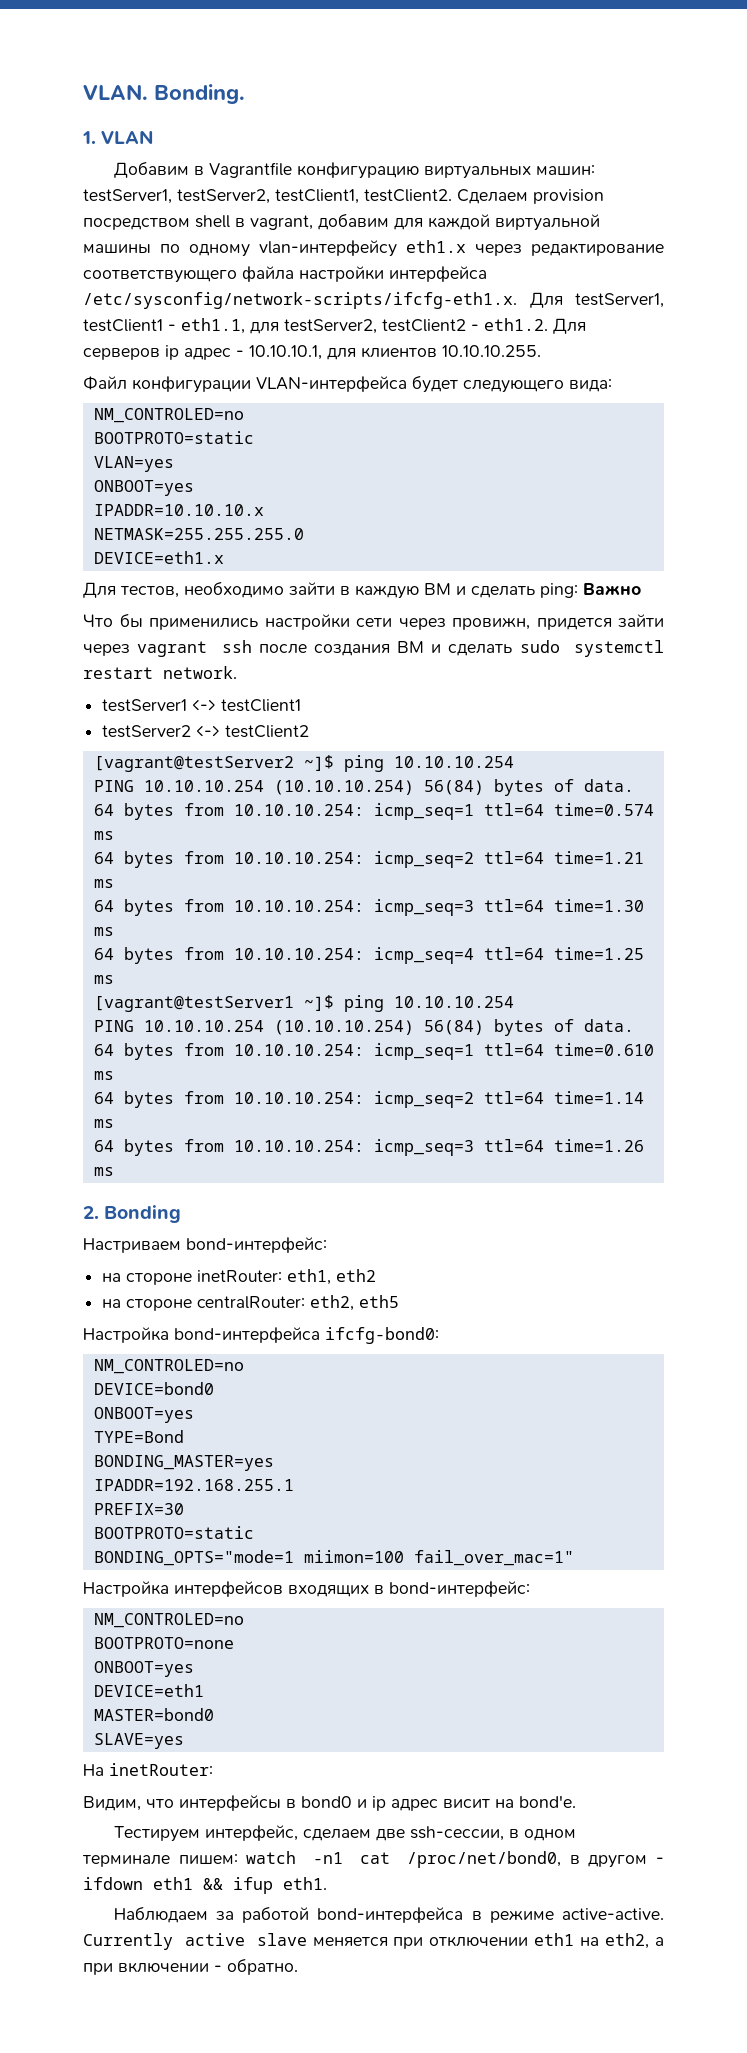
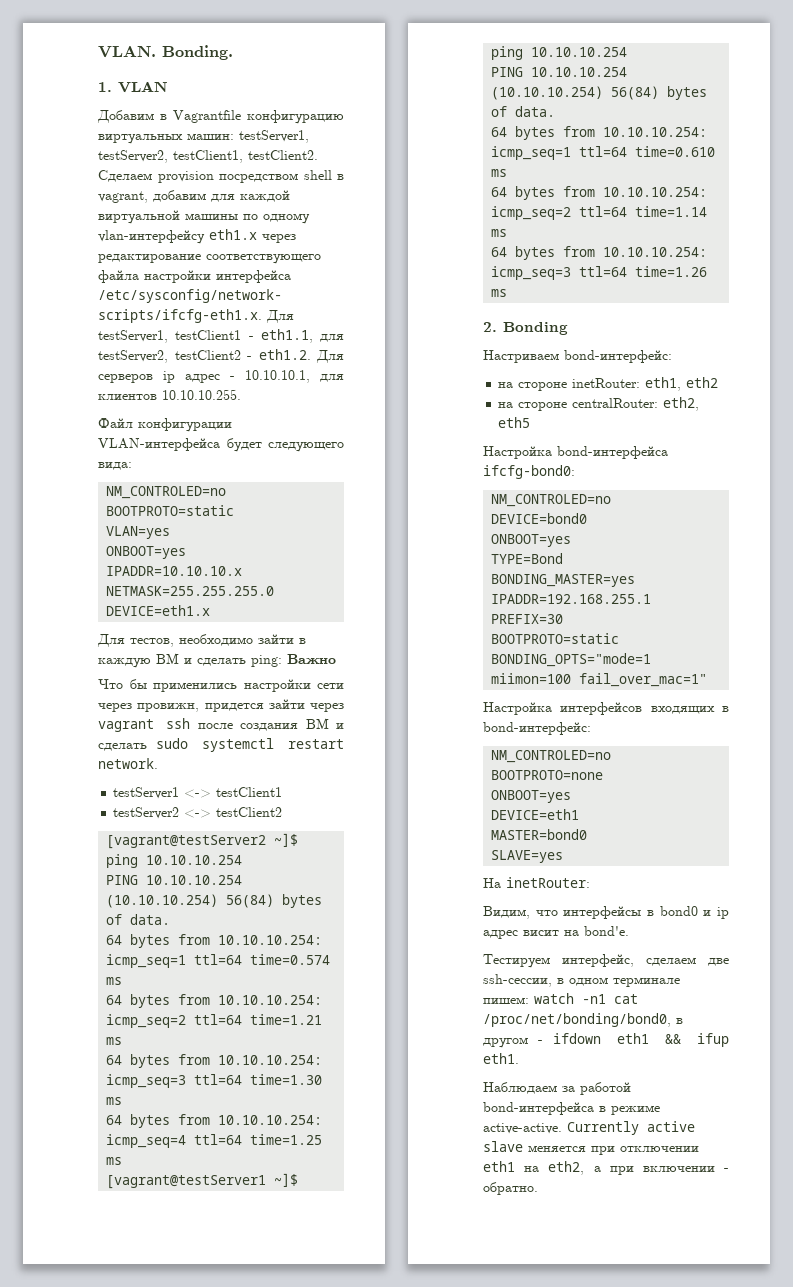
[407,1851,562,1868] /proc/net/bond0, -> [483,1013,671,1027] /proc/net/bonding/bond0,

